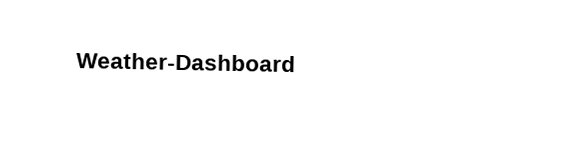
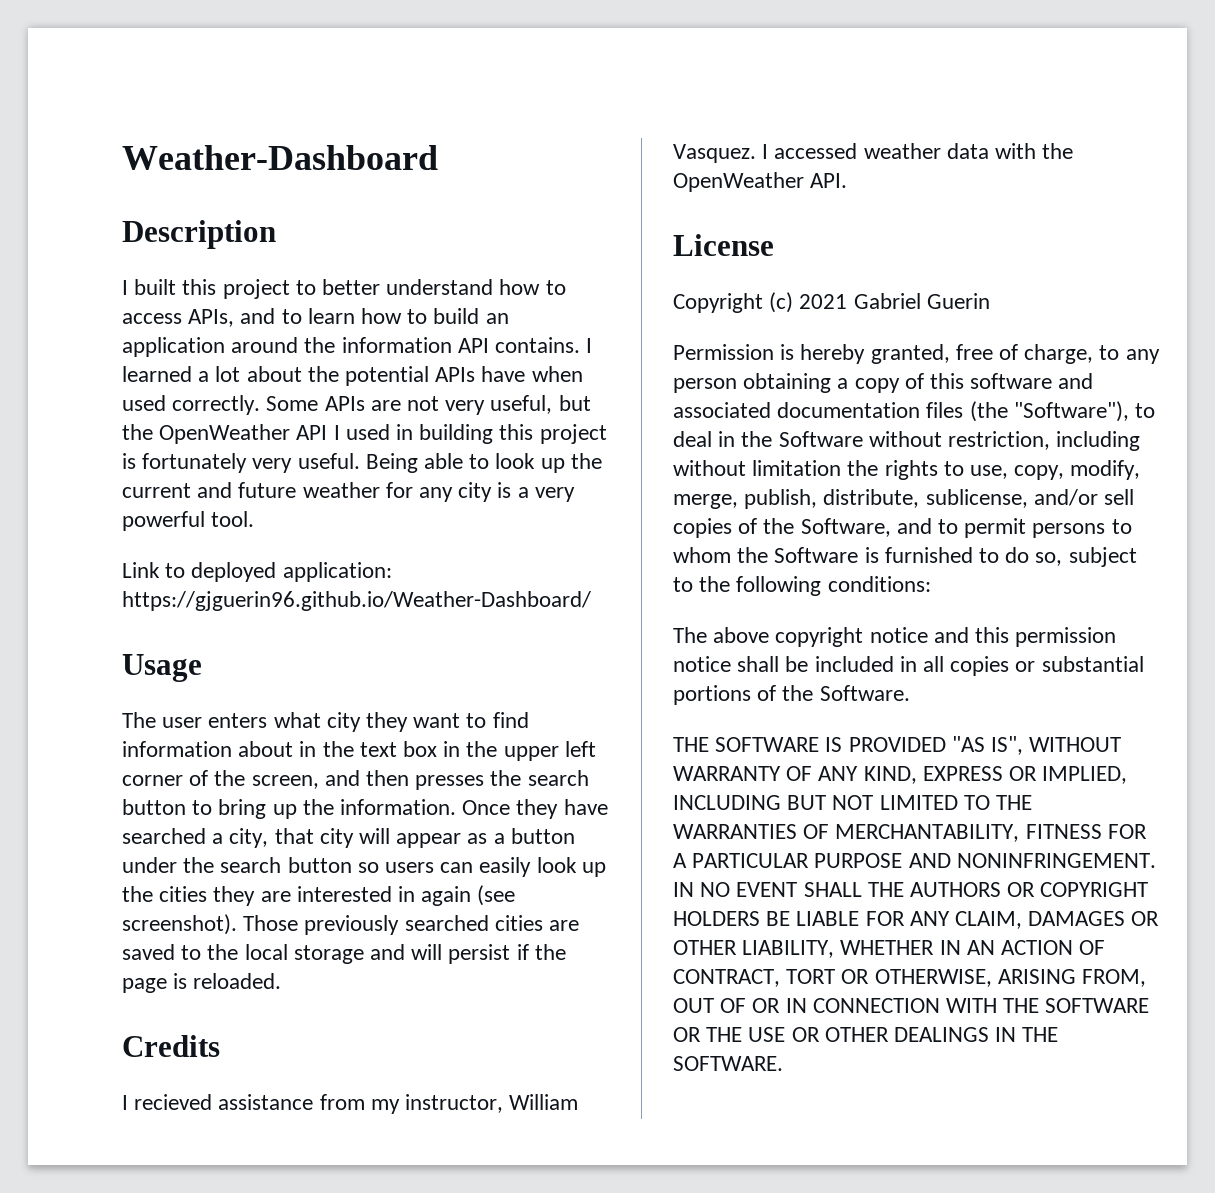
(296, 62) none -> [122,220,276,249] [122,279,566,299] [122,308,509,327] [122,337,593,357] [122,366,583,386] [122,395,591,415] [122,424,607,444] [122,453,602,473] [122,482,575,502] [122,511,255,531] [122,562,392,582] [122,591,591,611] [122,654,202,682] [122,712,529,732] [122,741,596,761] [122,770,589,790] [122,799,608,819] [122,828,575,848] [122,857,606,877] [122,885,516,906] [122,914,580,935] [122,944,566,964] [122,973,282,993] [122,1035,220,1057] [122,1094,579,1114] [673,143,1074,163] [673,172,848,192] [673,234,774,256] [673,292,990,313] [673,344,1160,364] [673,373,1094,393] [673,401,1156,422] [673,431,1141,451] [673,460,1141,480] [673,489,1135,509] [673,518,1132,538] [673,547,1137,567] [673,576,931,596] [673,627,1117,647] [673,656,1144,676] [673,685,910,705] [673,736,1122,755] [673,766,1128,784] [673,795,1033,810] [673,824,1147,842] [673,853,1156,868] [673,882,1149,897] [673,911,1160,929] [673,940,1106,958] [673,969,1147,987] [673,998,1150,1013] [673,1027,1059,1042] [673,1056,783,1071] // Description // I built this project to better understand how to access APIs, and to learn how to build an application around the information API contains. I learned a lot about the potential APIs have when used correctly. Some APIs are not very useful, but the OpenWeather API I used in building this project is fortunately very useful. Being able to look up the current and future weather for any city is a very powerful tool. // Link to deployed application: https://gjguerin96.github.io/Weather-Dashboard/ // Usage // The user enters what city they want to find information about in the text box in the upper left corner of the screen, and then presses the search button to bring up the information. Once they have searched a city, that city will appear as a button under the search button so users can easily look up the cities they are interested in again (see screenshot). Those previously searched cities are saved to the local storage and will persist if the page is reloaded. // Credits // I recieved assistance from my instructor, William Vasquez. I accessed weather data with the OpenWeather API. // License // Copyright (c) 2021 Gabriel Guerin // Permission is hereby granted, free of charge, to any person obtaining a copy of this software and associated documentation files (the "Software"), to deal in the Software without restriction, including without limitation the rights to use, copy, modify, merge, publish, distribute, sublicense, and/or sell copies of the Software, and to permit persons to whom the Software is furnished to do so, subject to the following conditions: // The above copyright notice and this permission notice shall be included in all copies or substantial portions of the Software. // THE SOFTWARE IS PROVIDED "AS IS", WITHOUT WARRANTY OF ANY KIND, EXPRESS OR IMPLIED, INCLUDING BUT NOT LIMITED TO THE WARRANTIES OF MERCHANTABILITY, FITNESS FOR A PARTICULAR PURPOSE AND NONINFRINGEMENT. IN NO EVENT SHALL THE AUTHORS OR COPYRIGHT HOLDERS BE LIABLE FOR ANY CLAIM, DAMAGES OR OTHER LIABILITY, WHETHER IN AN ACTION OF CONTRACT, TORT OR OTHERWISE, ARISING FROM, OUT OF OR IN CONNECTION WITH THE SOFTWARE OR THE USE OR OTHER DEALINGS IN THE SOFTWARE.

